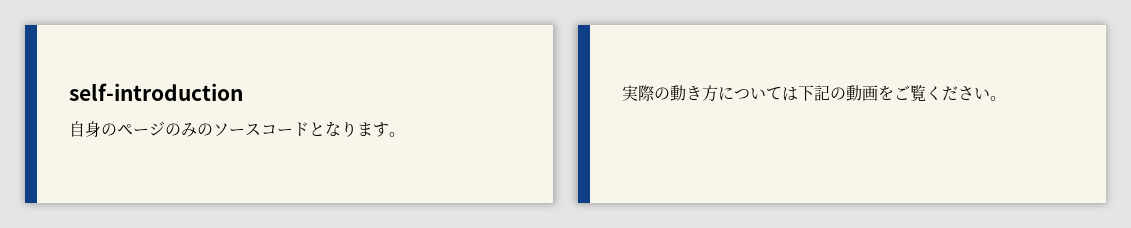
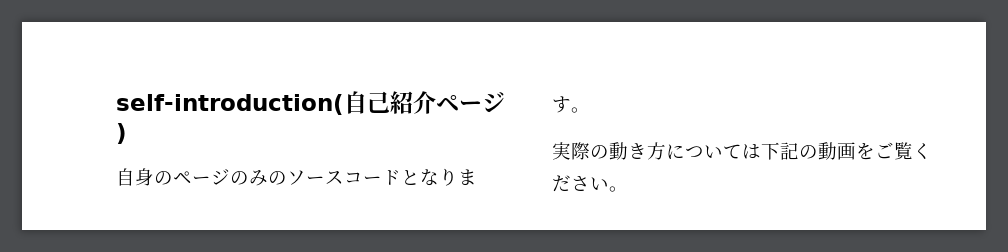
[69,83,243,101] self-introduction -> [116,91,505,115] [116,123,127,144] self-introduction(自己紹介ページ)

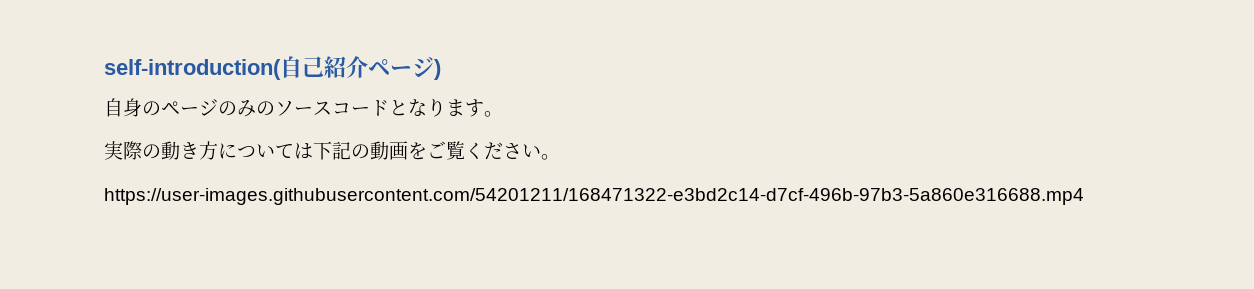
(628, 189) none -> [104,188,1084,205] // https://user-images.githubusercontent.com/54201211/168471322-e3bd2c14-d7cf-496b-97b3-5a860e316688.mp4

